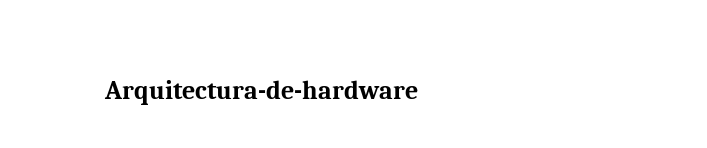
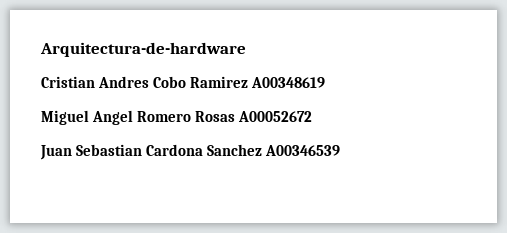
(418, 92) none -> [41,76,326,88] [41,110,313,125] [40,144,341,160] // Cristian Andres Cobo Ramirez A00348619 // Miguel Angel Romero Rosas A00052672 // Juan Sebastian Cardona Sanchez A00346539

